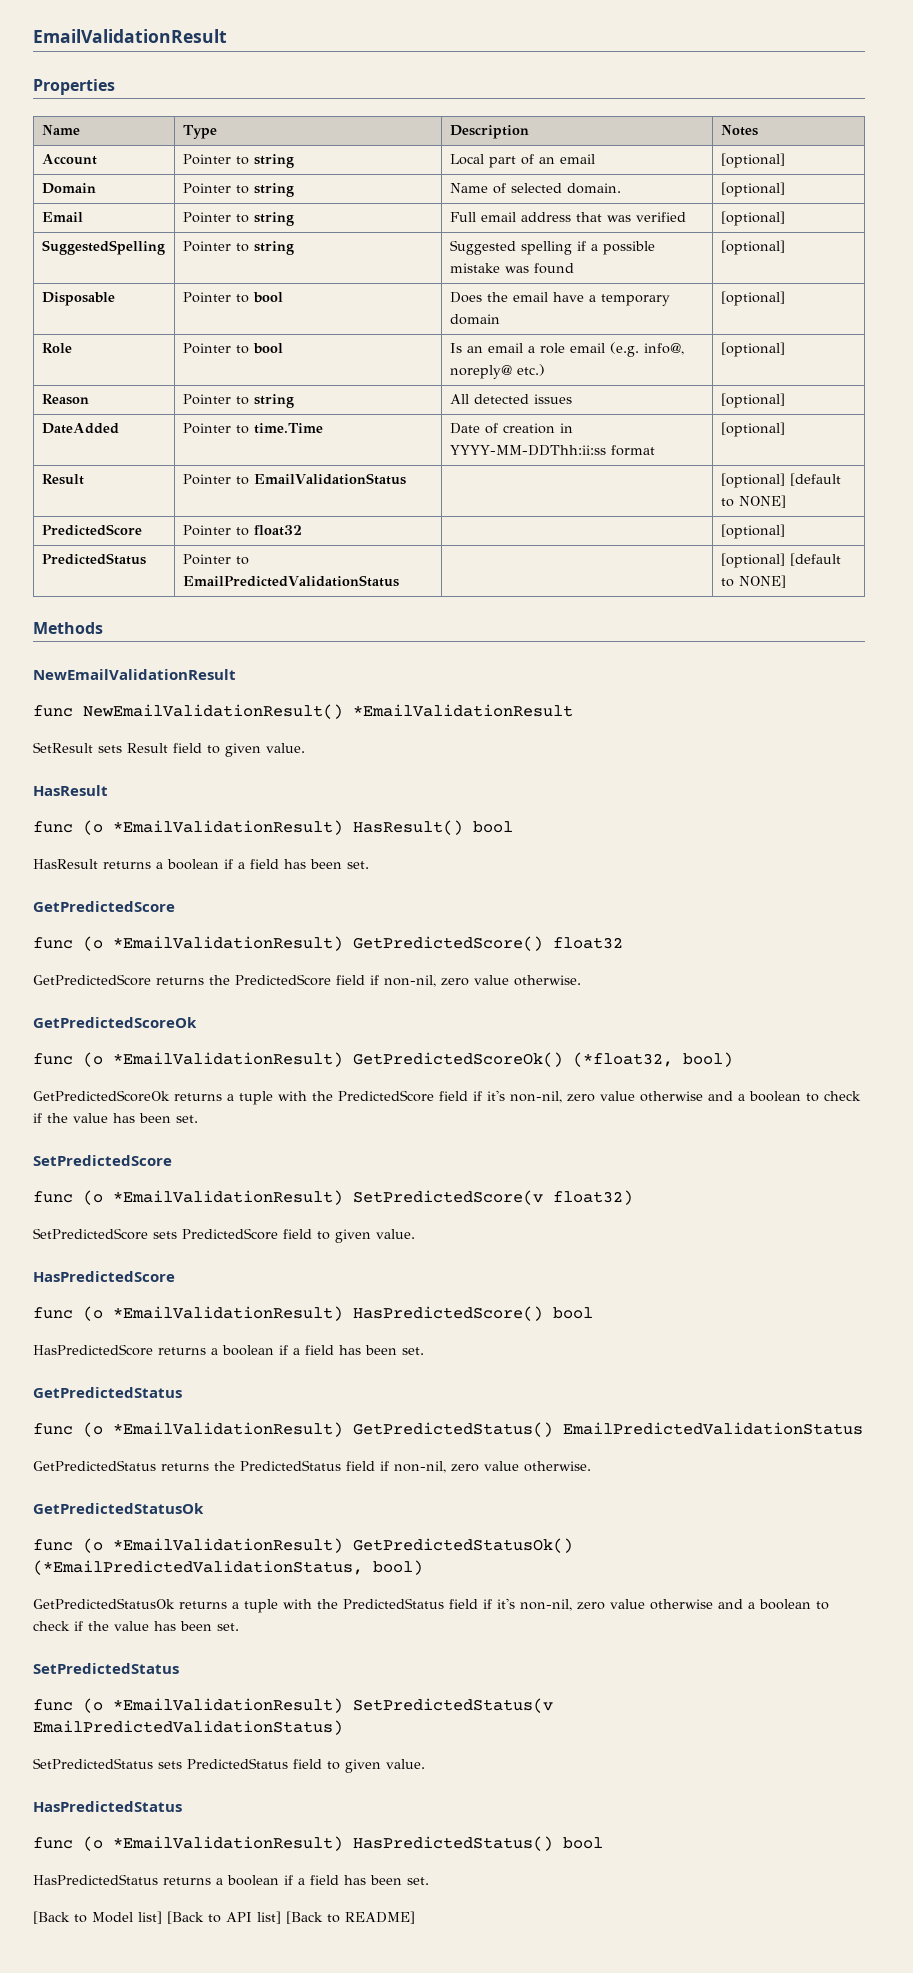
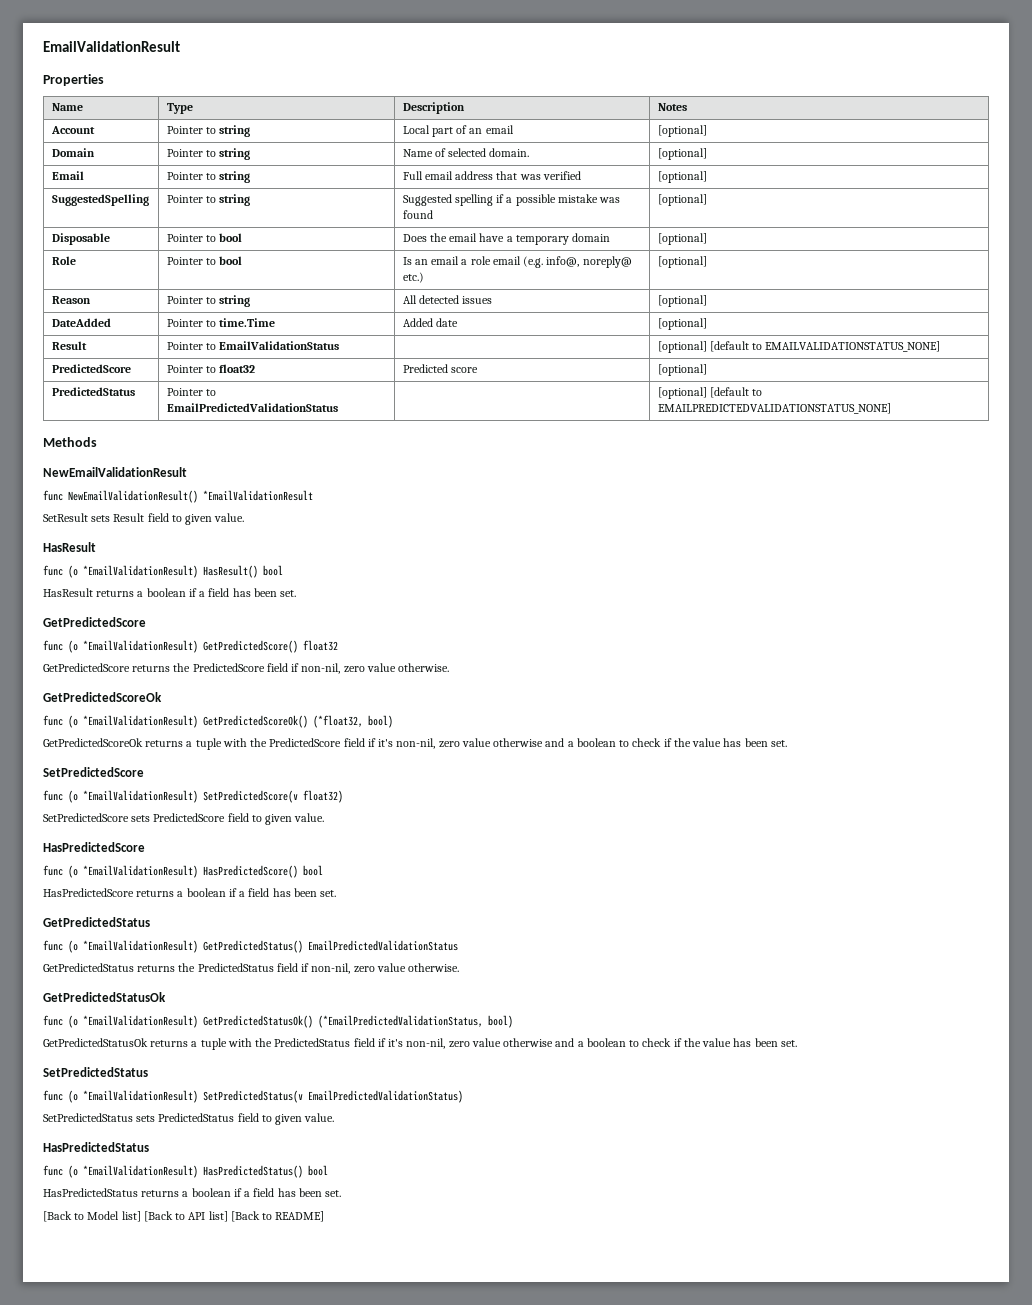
[449,423,573,434] [449,445,655,456] Date of creation in YYYY-MM-DDThh:ii:ss format -> [402,318,458,327] Added date
[738,495,786,508] NONE] -> [765,341,941,352] EMAILVALIDATIONSTATUS_NONE]
(302, 530) none -> [402,364,478,373] Predicted score
[738,575,786,588] NONE] -> [657,403,891,414] EMAILPREDICTEDVALIDATIONSTATUS_NONE]

